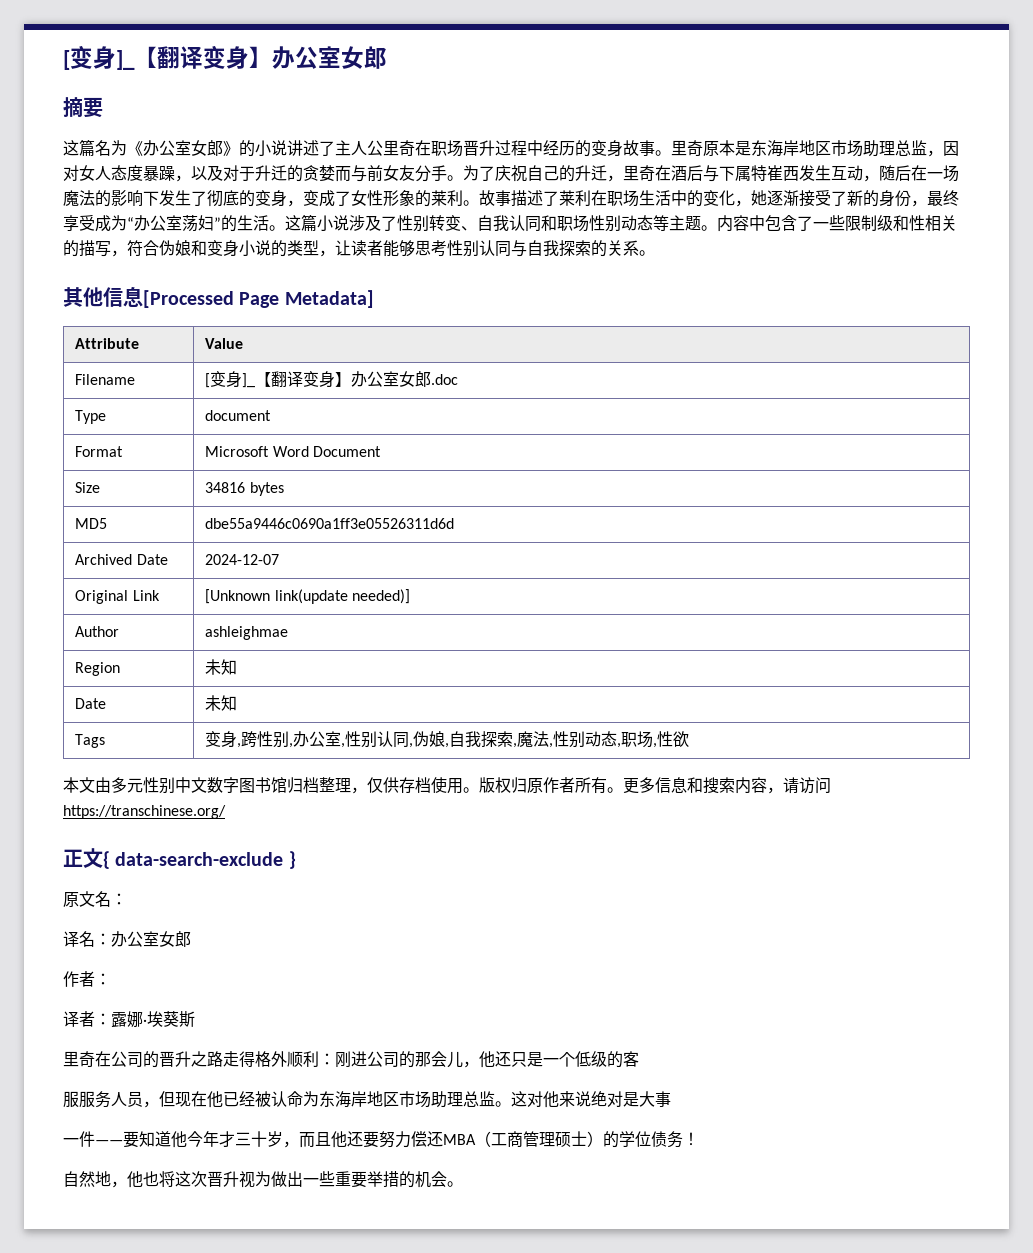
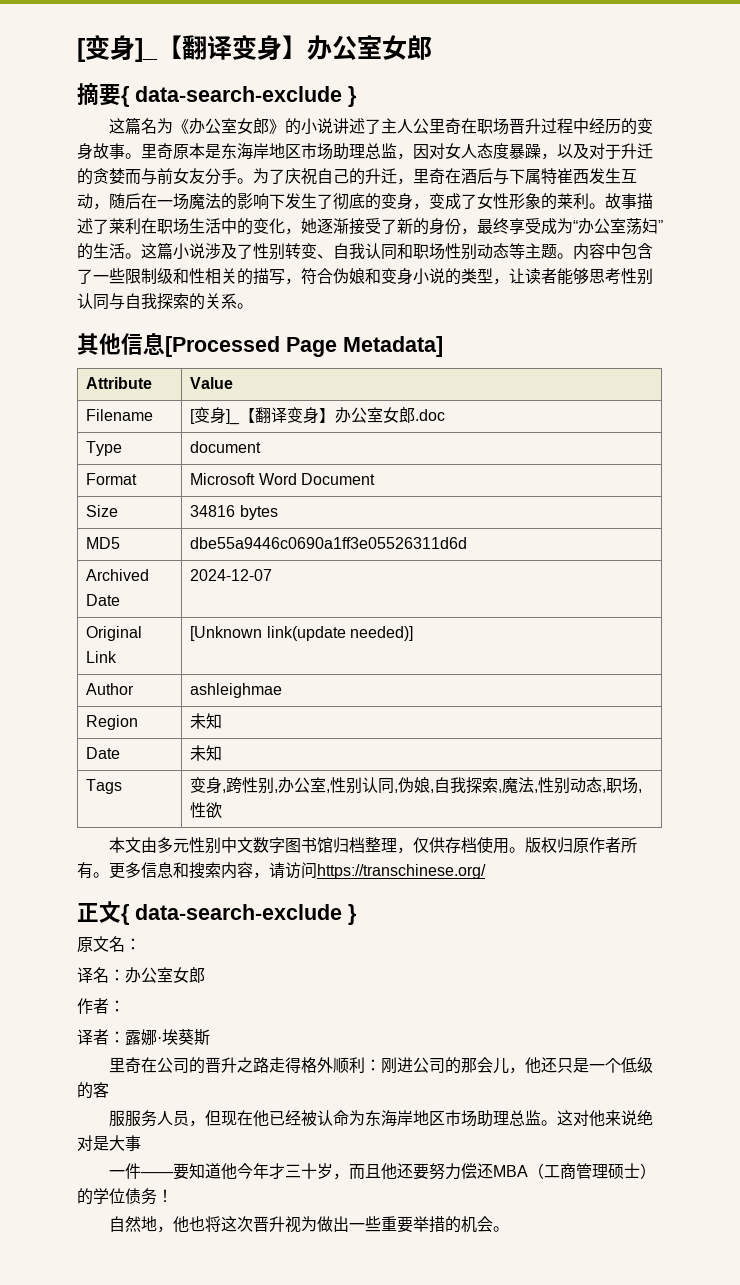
(103, 107) none -> [121,86,357,107] { data-search-exclude }

